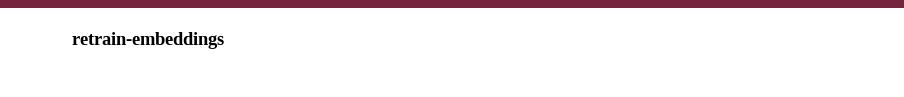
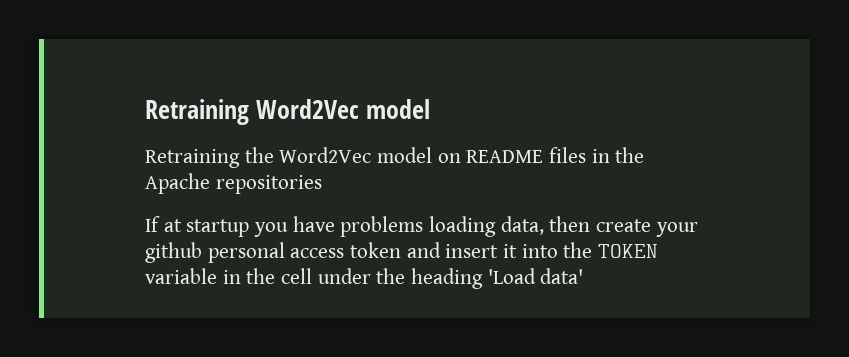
[72,32,224,49] retrain-embeddings -> [145,99,431,125] [145,147,645,168] [145,173,322,194] [145,216,698,237] [145,242,659,263] [145,268,584,289] Retraining Word2Vec model // Retraining the Word2Vec model on README files in the Apache repositories // If at startup you have problems loading data, then create your github personal access token and insert it into the TOKEN variable in the cell under the heading 'Load data'

